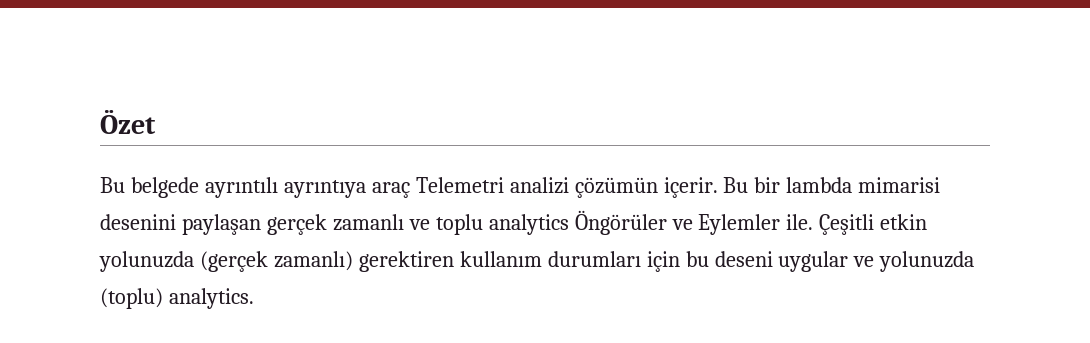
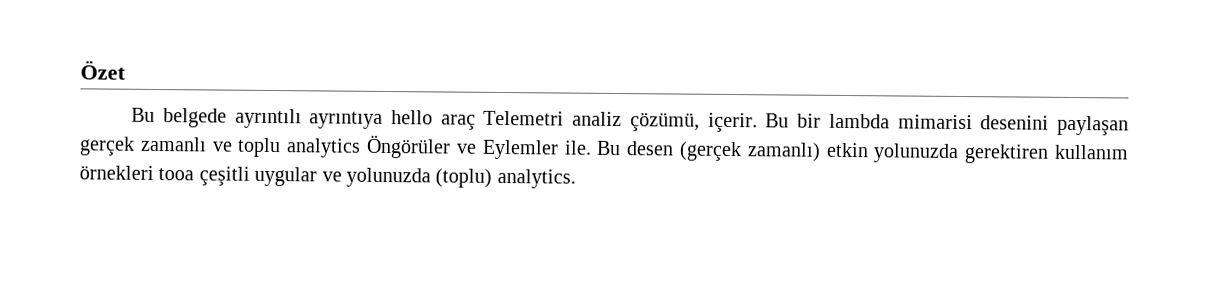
(366, 189) none -> [390,110,433,125] hello
[509,177,658,198] analizi çözümün -> [572,111,700,132] analiz çözümü,
[819,214,928,235] [99,251,773,272] Çeşitli etkin yolunuzda (gerçek zamanlı) gerektiren kullanım durumları için bu deseni -> [596,140,1129,164] [79,165,250,186] Bu desen (gerçek zamanlı) etkin yolunuzda gerektiren kullanım örnekleri tooa çeşitli

